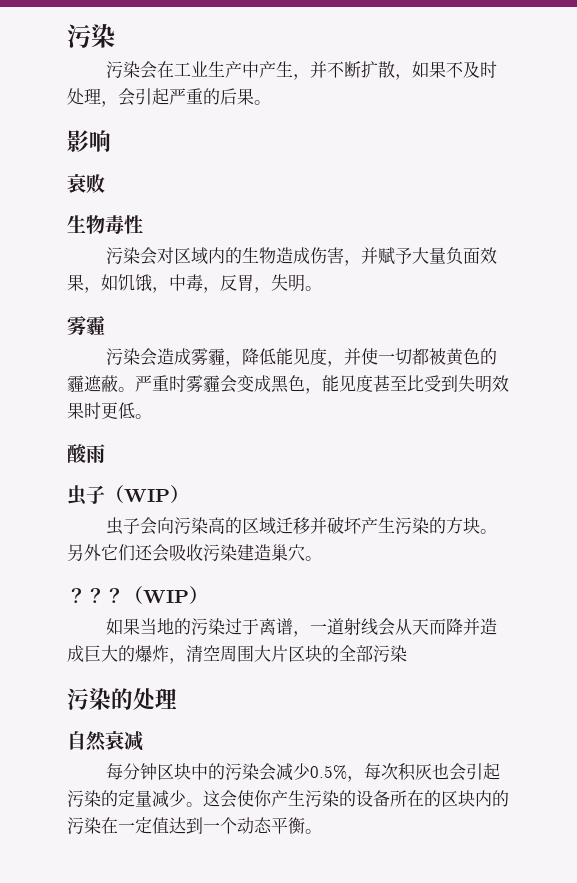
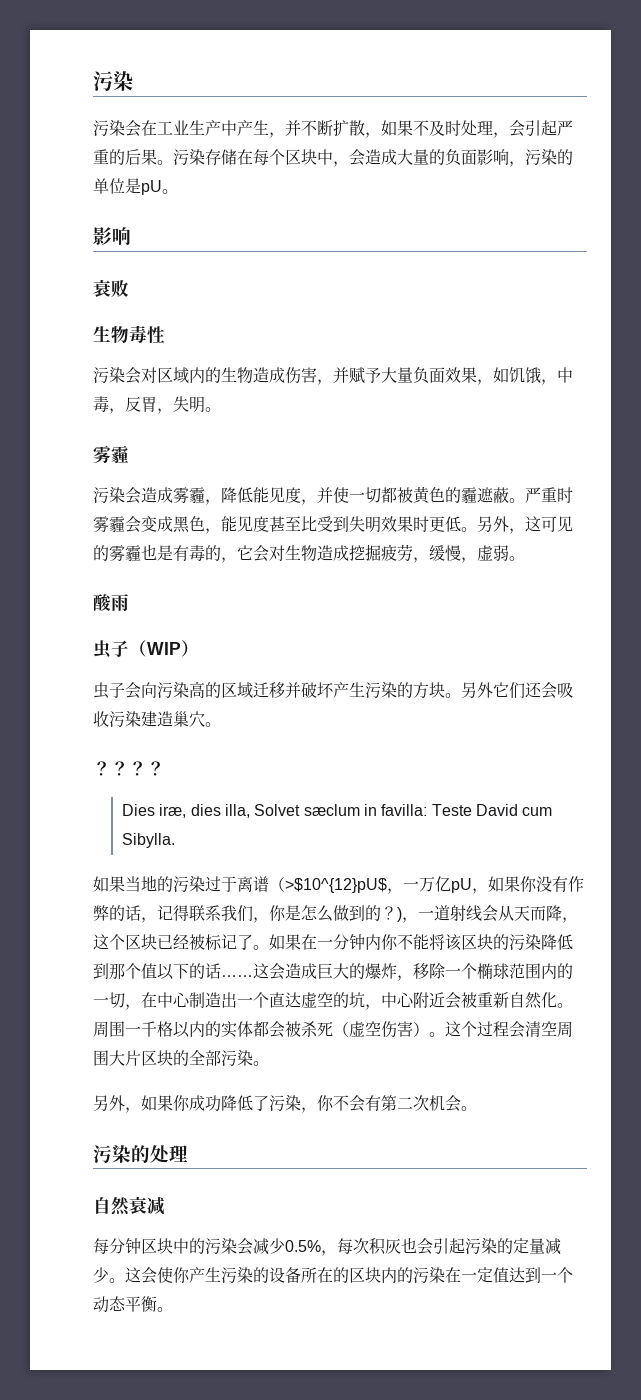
(271, 102) none -> [173,149,573,167] [93,178,178,195] 污染存储在每个区块中，会造成大量的负面影响，污染的单位是pU。
(152, 416) none -> [477,516,573,534] [93,544,525,563] 另外，这可见的雾霾也是有毒的，它会对生物造成挖掘疲劳，缓慢，虚弱。
[124,586,208,604] （WIP） -> [147,761,165,776] [122,804,553,818] [122,833,176,848] ？ // Dies iræ, dies illa, Solvet sæclum in favilla: Teste David cum Sibylla.
(294, 626) none -> [269,876,584,894] [93,905,402,923] （>$10^{12}pU$，一万亿pU，如果你没有作弊的话，记得联系我们，你是怎么做到的？)
[463,618,498,635] [67,645,186,664] 并造成巨大的爆炸， -> [562,917,578,923] [93,934,573,951] [93,963,573,981] [93,992,573,1010] [93,1021,525,1038] ，这个区块已经被标记了。如果在一分钟内你不能将该区块的污染降低到那个值以下的话……这会造成巨大的爆炸，移除一个椭球范围内的一切，在中心制造出一个直达虚空的坑，中心附近会被重新自然化。周围一千格以内的实体都会被杀死（虚空伤害）。这个过程会
(407, 653) none -> [253,1061,269,1066] [93,1095,477,1113] 。 // 另外，如果你成功降低了污染，你不会有第二次机会。

